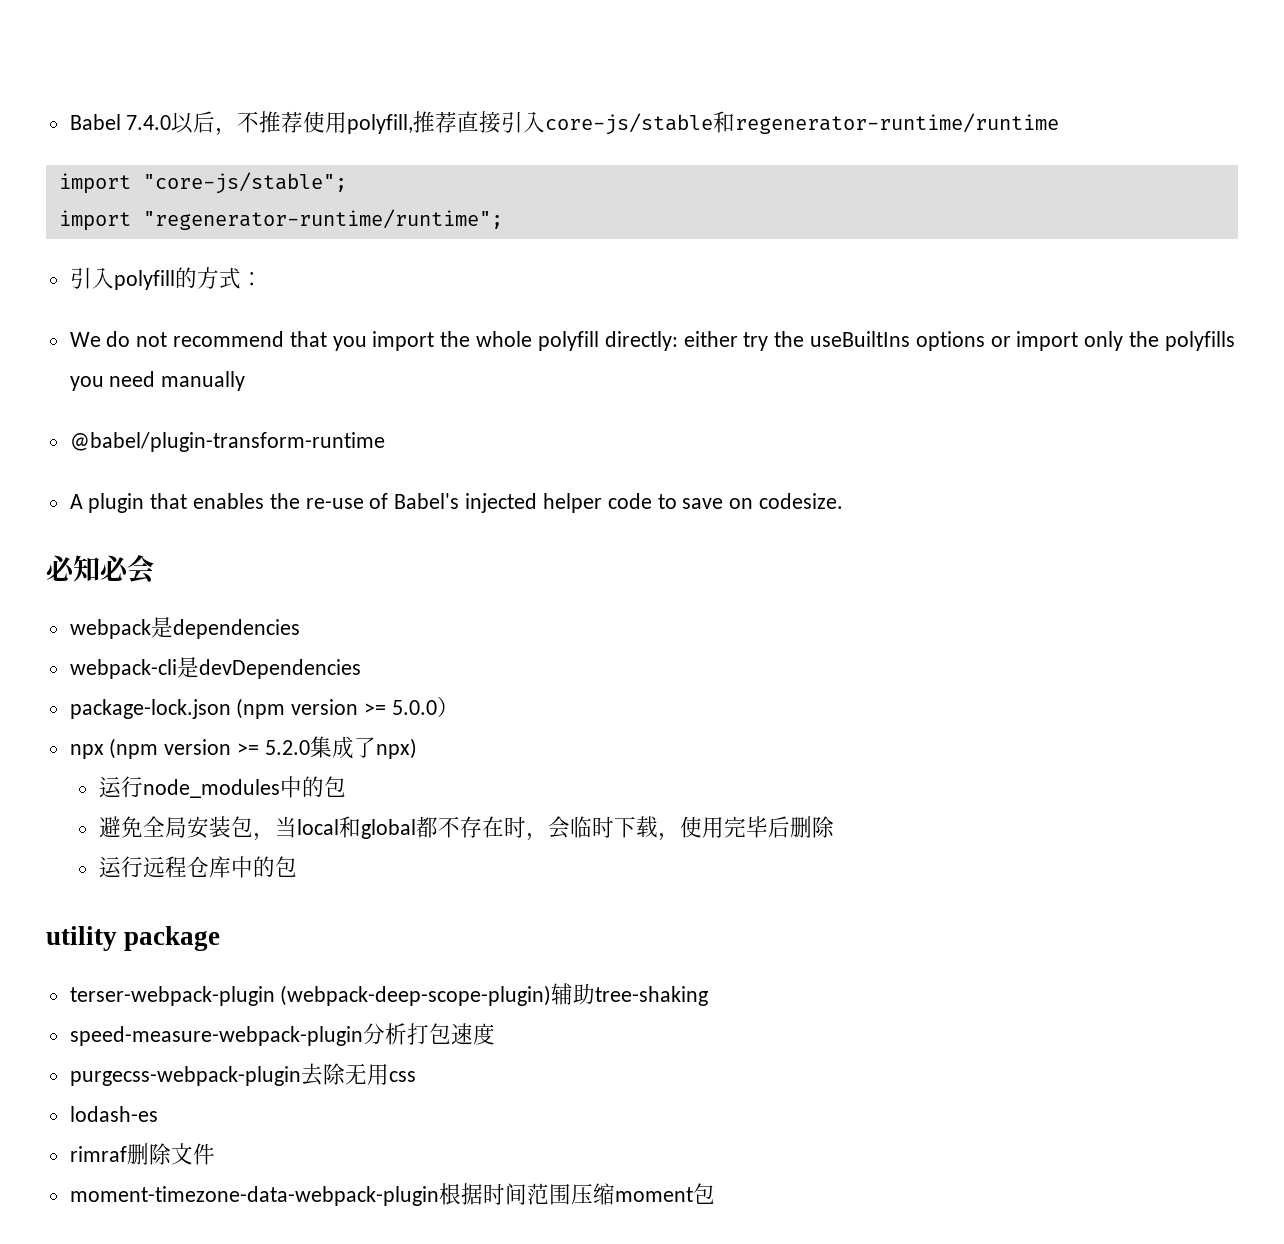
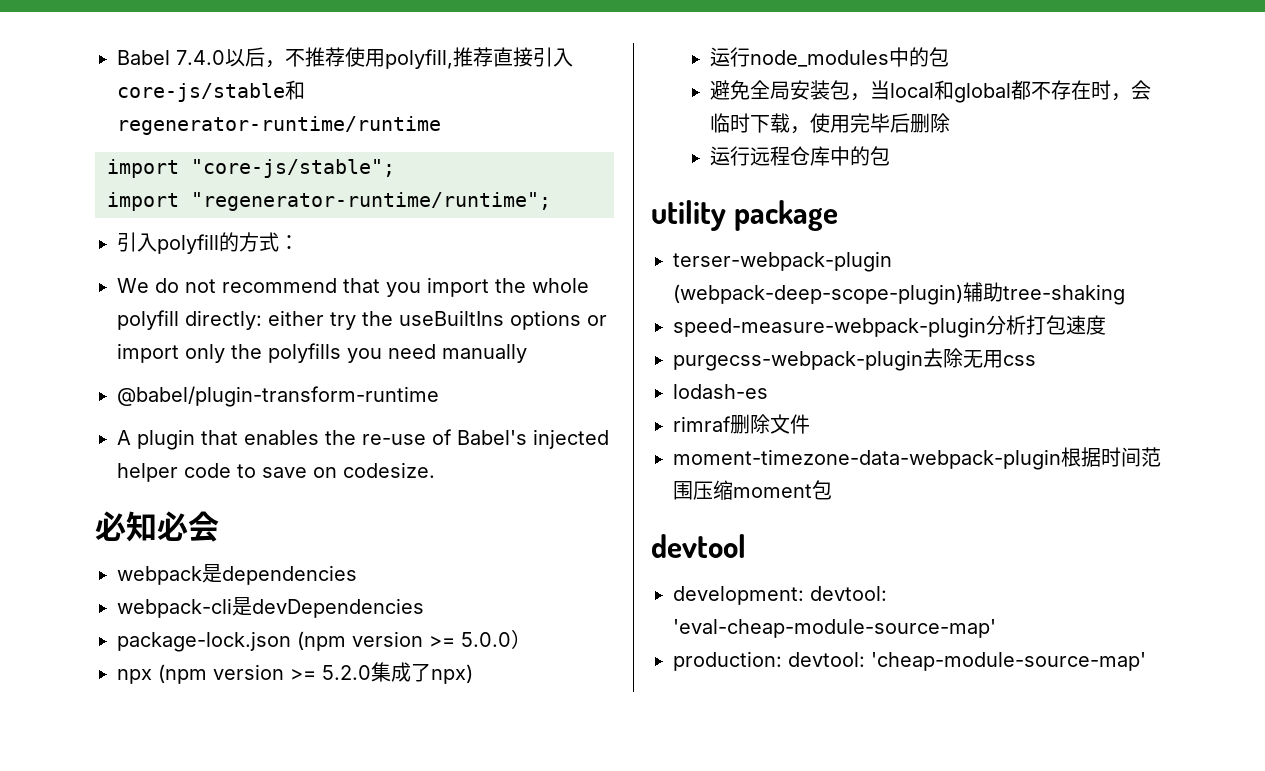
(715, 1193) none -> [651,534,746,558] [673,586,887,605] [673,619,996,638] [673,651,1146,671] // devtool // development: devtool: 'eval-cheap-module-source-map' // production: devtool: 'cheap-module-source-map'

